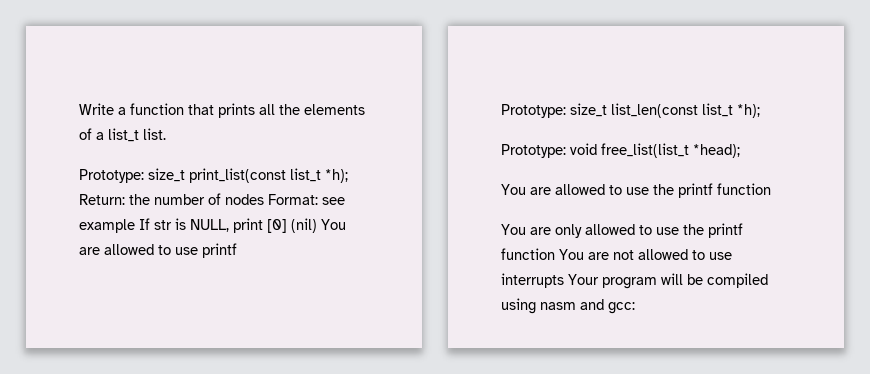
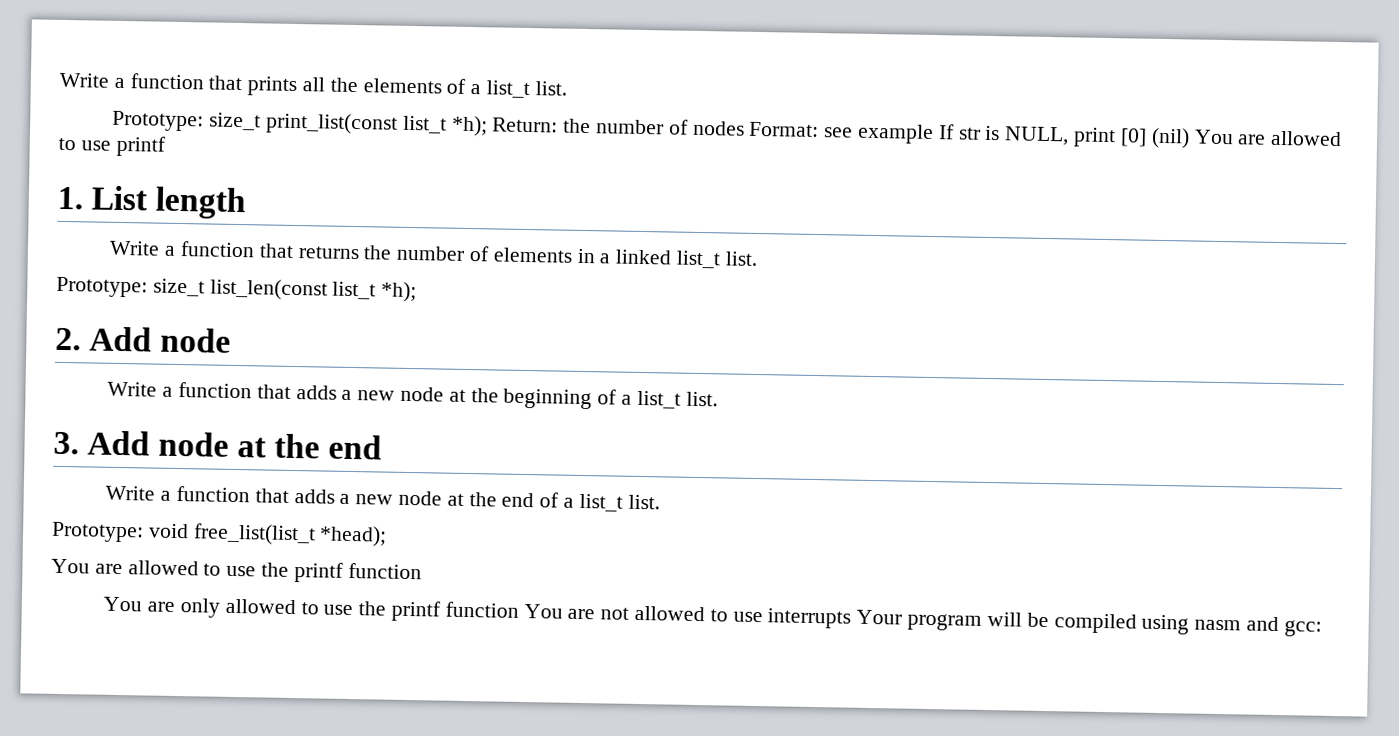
(237, 250) none -> [57,185,248,220] [109,240,758,269] // 1. List length // Write a function that returns the number of elements in a linked list_t list.
(760, 111) none -> [55,326,232,353] [107,381,718,410] [53,430,383,460] [105,485,660,512] // 2. Add node // Write a function that adds a new node at the beginning of a list_t list. // 3. Add node at the end // Write a function that adds a new node at the end of a list_t list.

